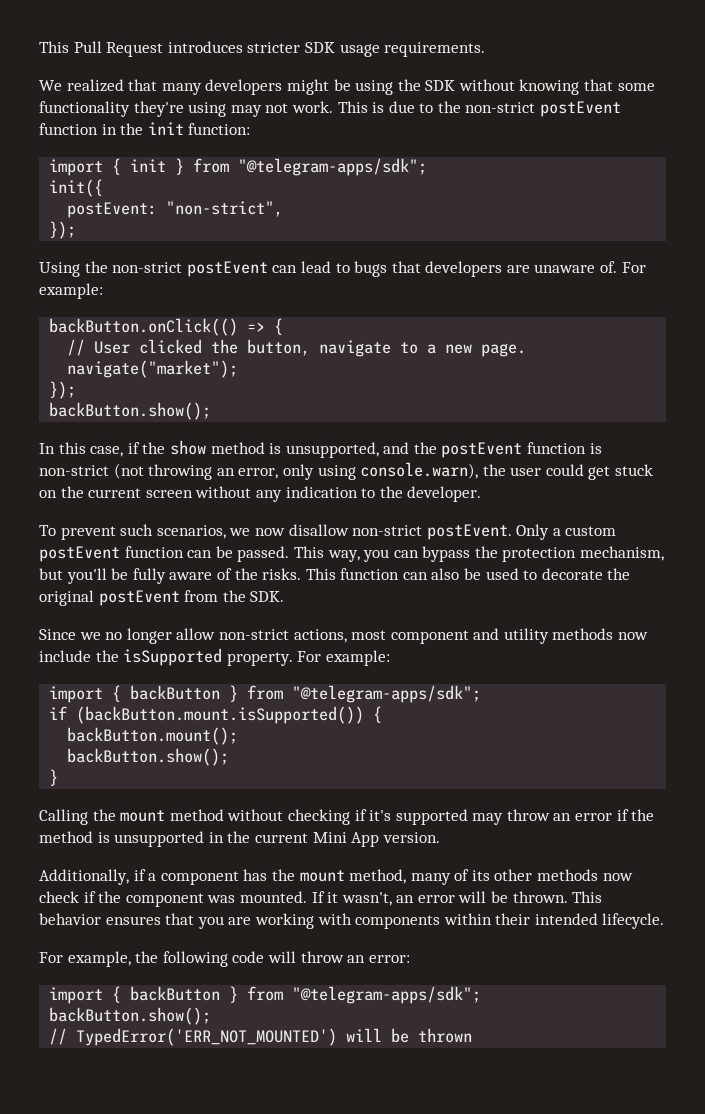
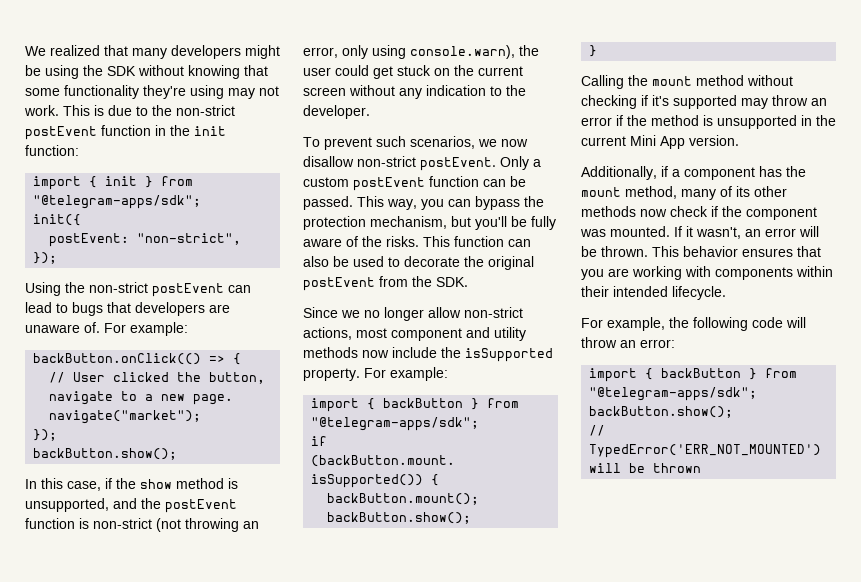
[39,41,486,57] This Pull Request introduces stricter SDK usage requirements. // -> (25, 51) none

